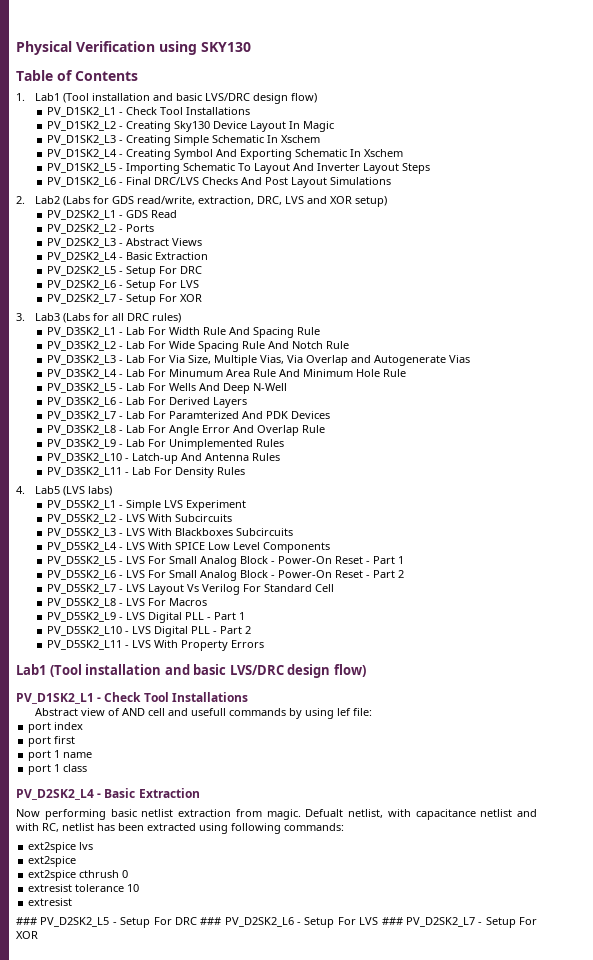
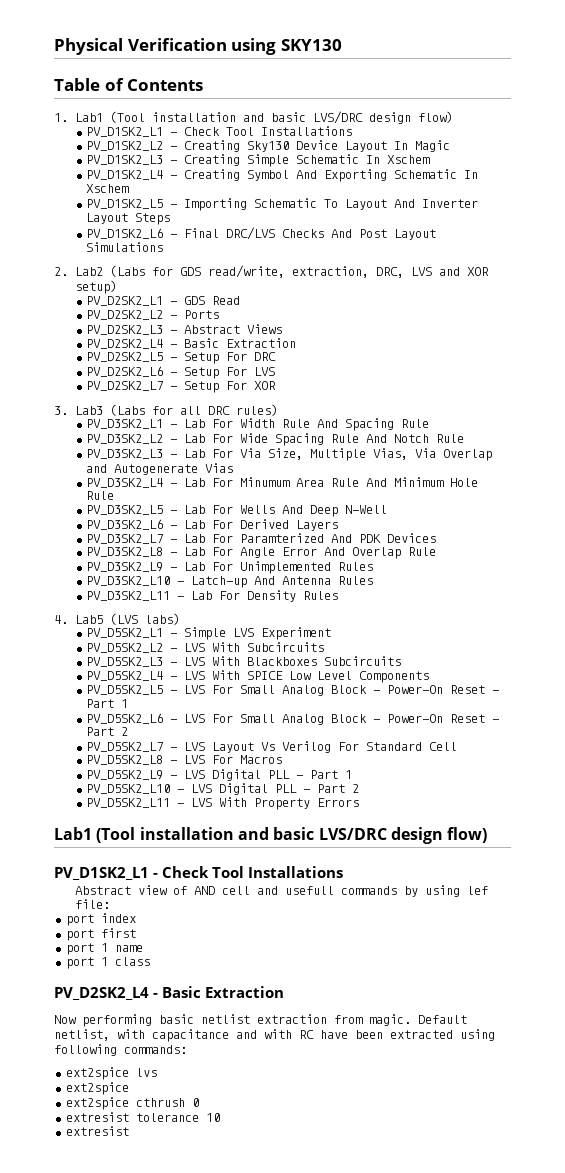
[305,809,344,817] Defualt -> [418,1015,467,1024] Default
[480,809,513,817] netlist -> (229, 1035) none
[42,823,115,832] RC, netlist has -> [299,1030,348,1039] RC have
[16,917,537,928] [16,931,38,939] // ### PV_D2SK2_L5 - Setup For DRC ### PV_D2SK2_L6 - Setup For LVS ### PV_D2SK2_L7 - Setup For XOR -> (129, 1131) none

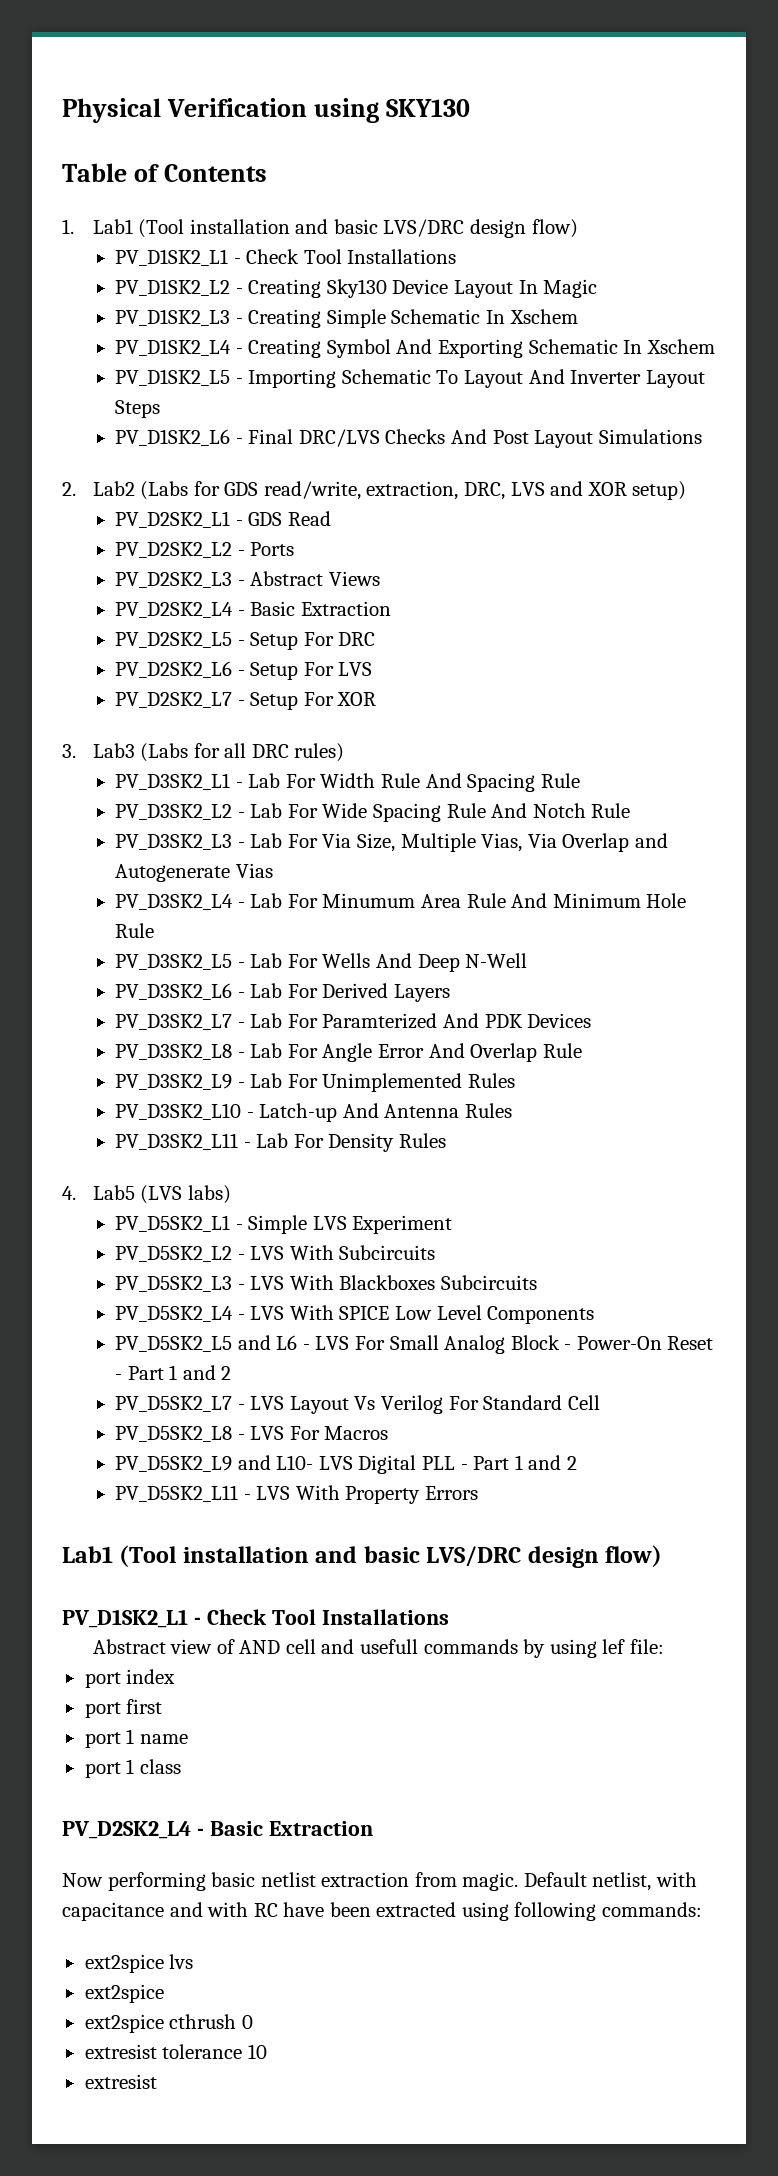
(164, 690) none -> [237,1335,298,1350] and L6
[86,713,500,725] [86,727,115,736] // PV_D5SK2_L6 - LVS For Small Analog Block - Power-On Reset - Part -> [182,1365,216,1380] and
[170,775,178,779] - -> [237,1455,314,1470] and L10-
[86,783,346,795] // PV_D5SK2_L10 - LVS Digital PLL - Part -> [528,1455,562,1470] and

